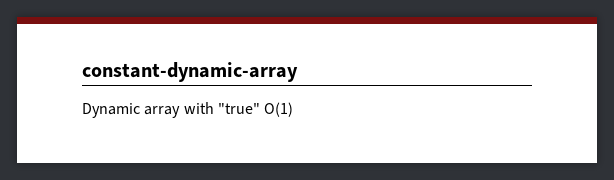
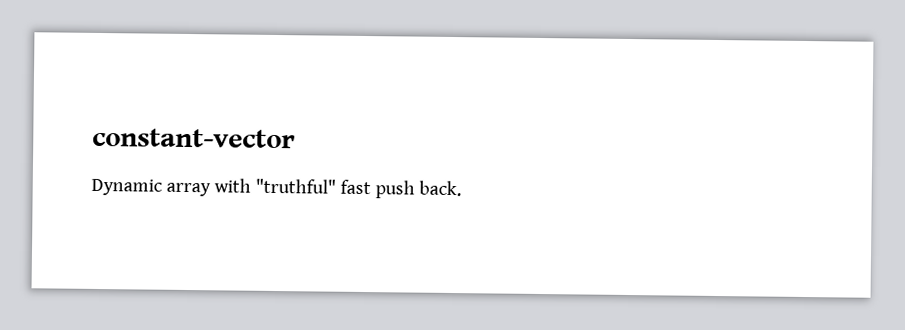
[82,62,298,82] constant-dynamic-array -> [92,127,295,149] constant-vector
[217,102,294,117] "true" O(1) -> [254,178,462,199] "truthful" fast push back.

